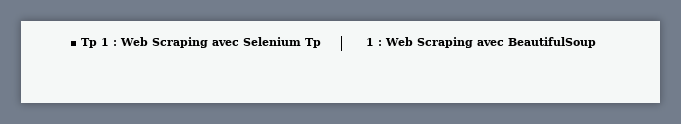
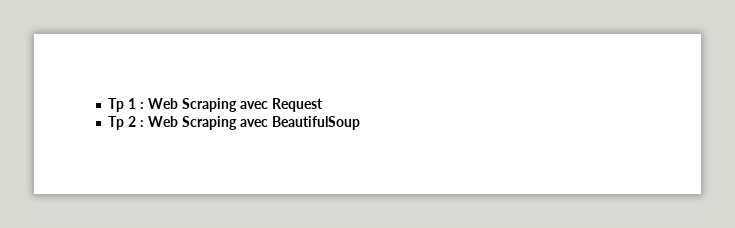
[81,37,375,48] Tp 1 : Web Scraping avec Selenium Tp 1 -> [108,98,324,112] [108,116,137,130] Tp 1 : Web Scraping avec Request // Tp 2

